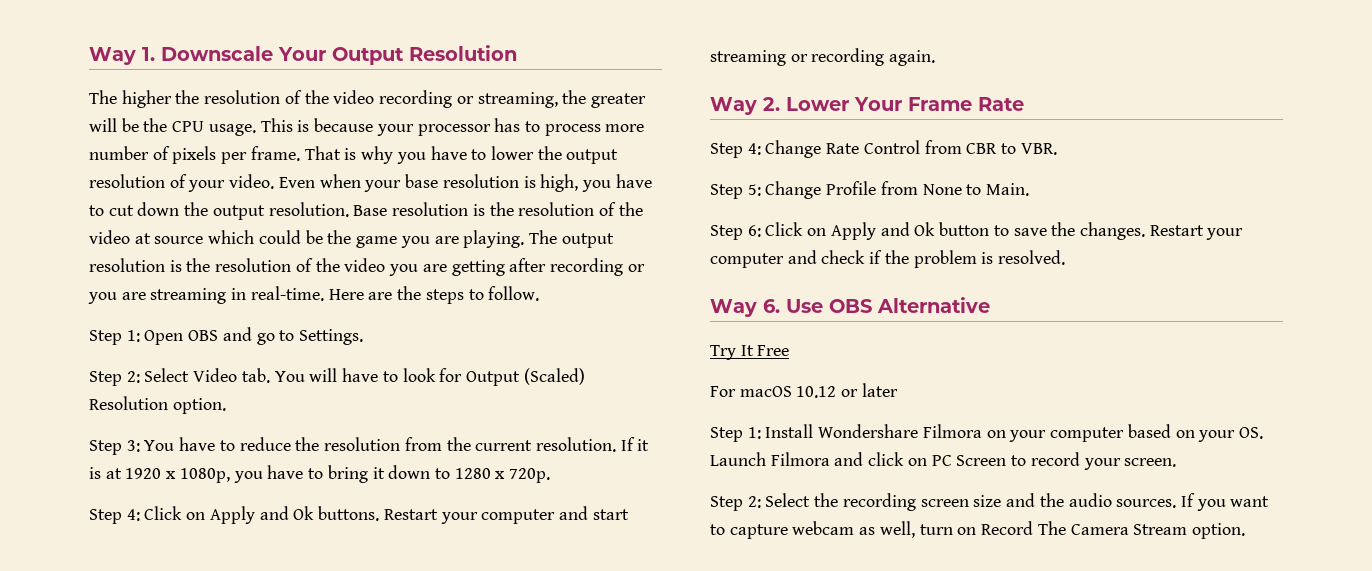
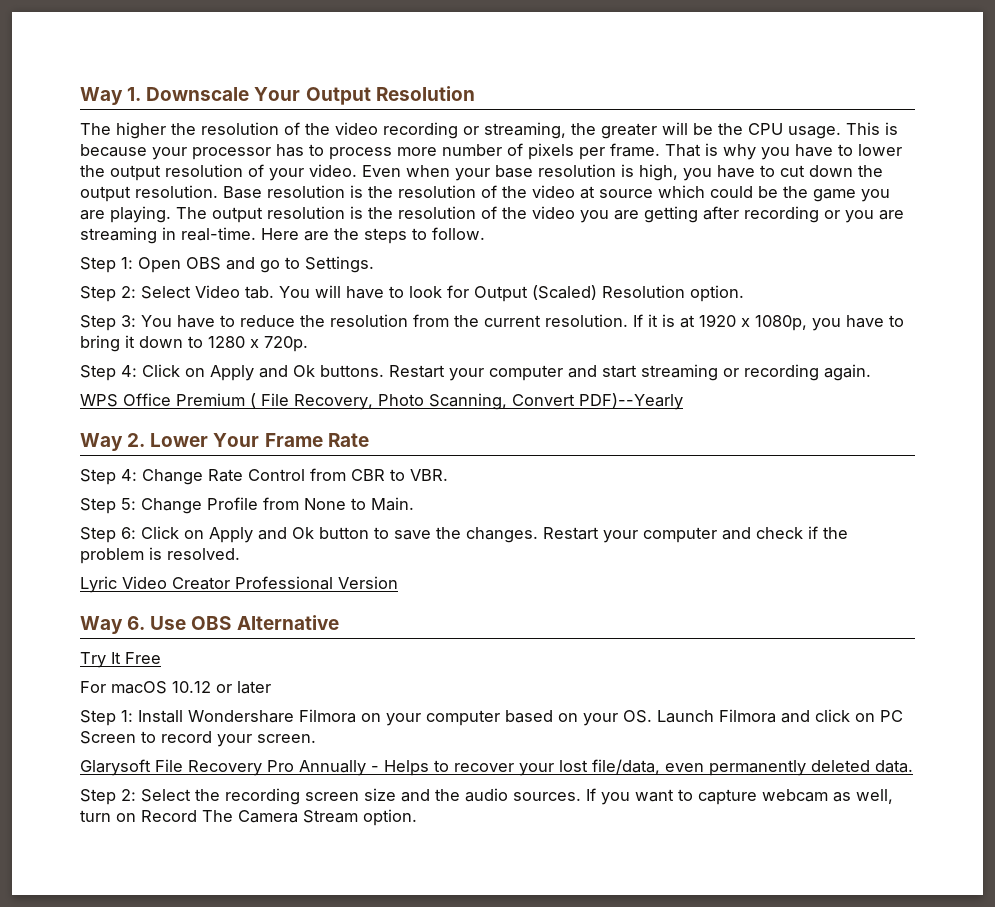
(936, 58) none -> [80,393,683,410] // WPS Office Premium ( File Recovery, Photo Scanning, Convert PDF)--Yearly
(1066, 257) none -> [80,576,398,593] // Lyric Video Creator Professional Version
(1177, 462) none -> [80,759,913,776] // Glarysoft File Recovery Pro Annually - Helps to recover your lost file/data, even permanently deleted data.

